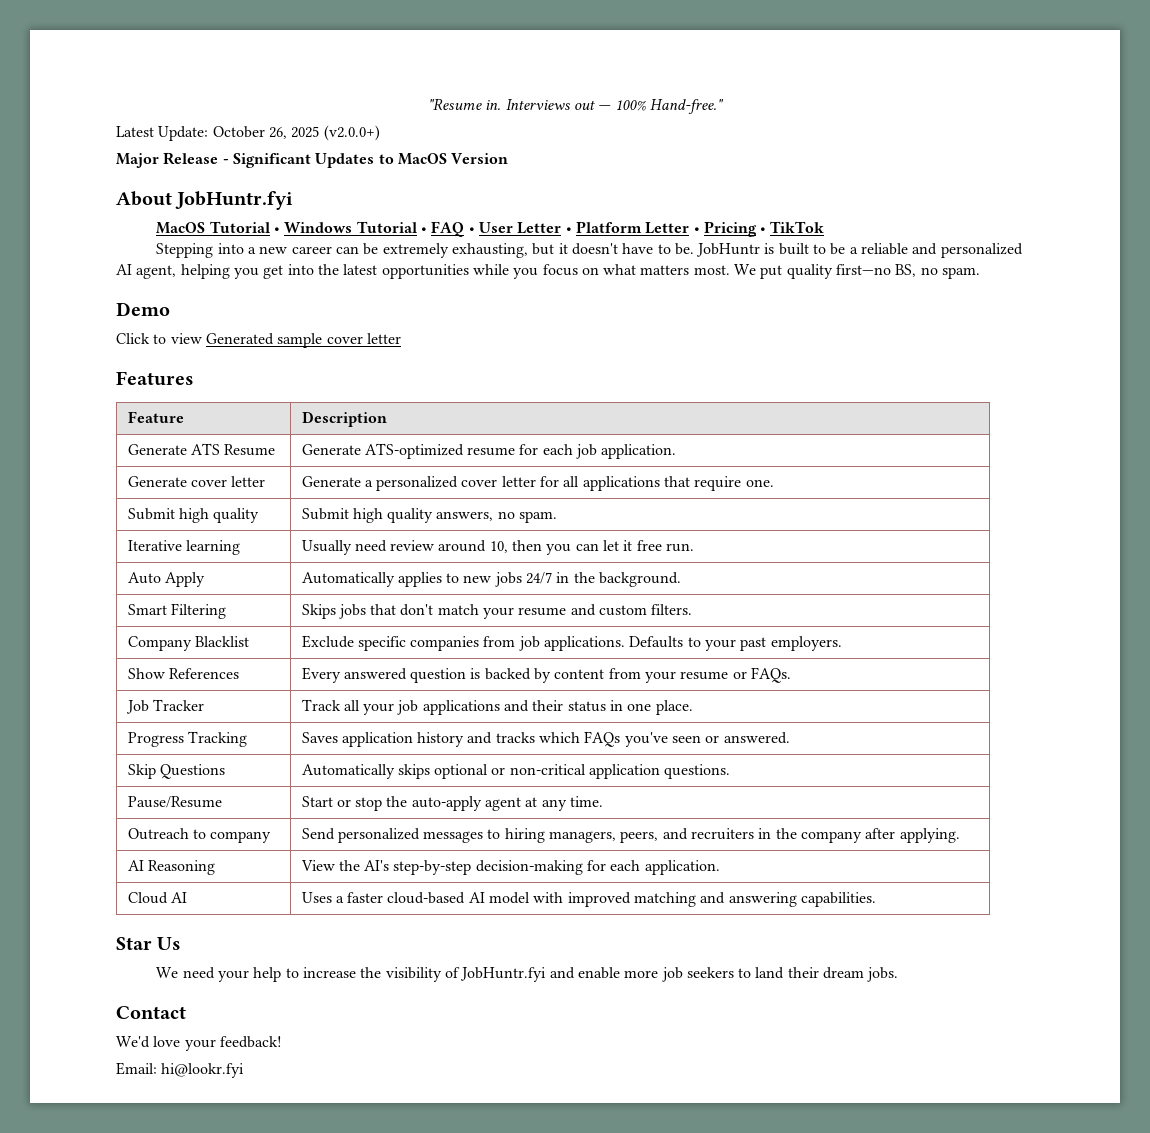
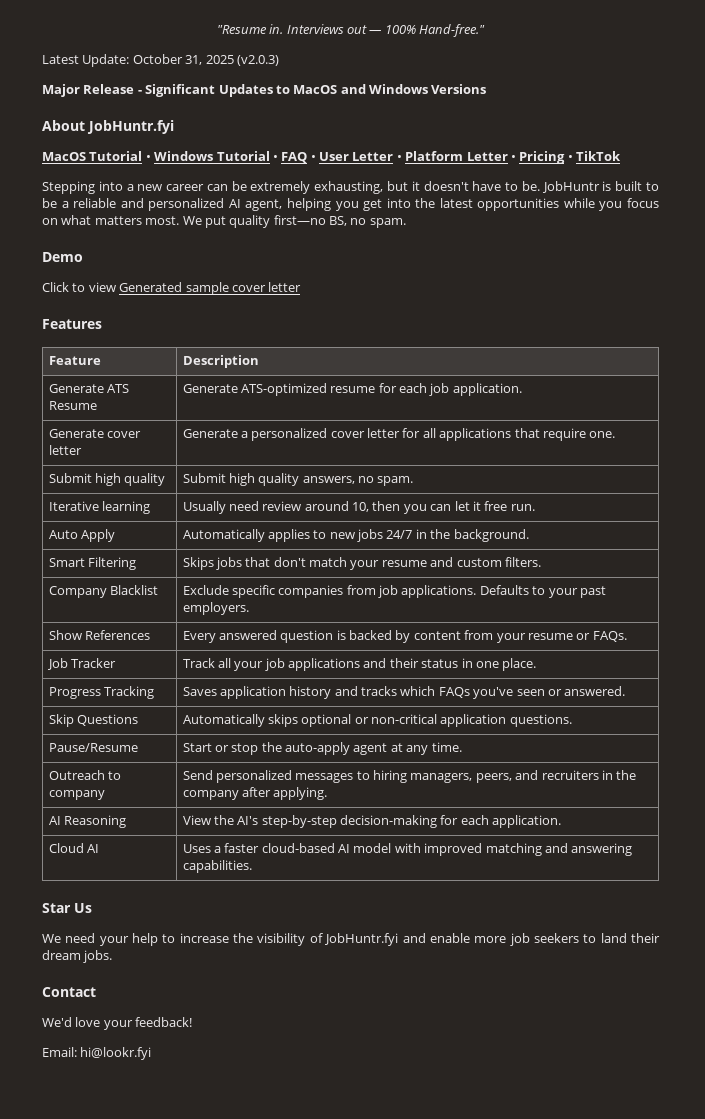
[268,125,380,141] 26, 2025 (v2.0.0+) -> [185,55,279,66] 31, 2025 (v2.0.3)
[451,153,509,164] Version -> [340,84,487,94] and Windows Versions

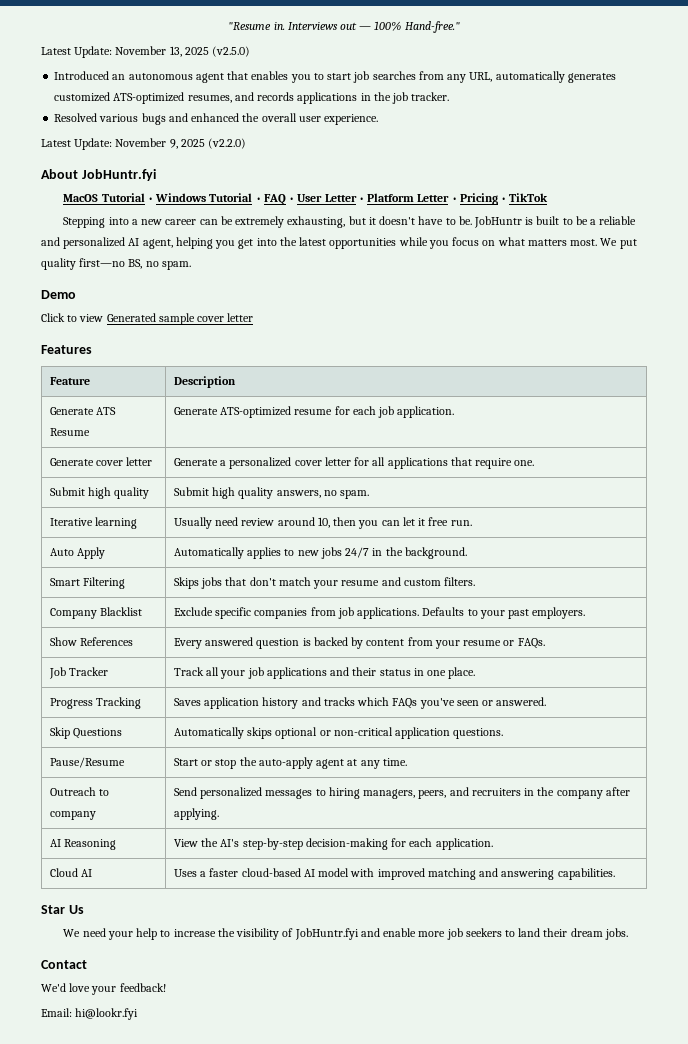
[132,54,279,66] [42,84,487,97] October 31, 2025 (v2.0.3) // Major Release - Significant Updates to MacOS and Windows Versions -> [115,46,251,57] [54,71,616,83] [54,92,450,104] [54,113,379,125] [41,138,247,150] November 13, 2025 (v2.5.0) // Introduced an autonomous agent that enables you to start job searches from any URL, automatically generates customized ATS-optimized resumes, and records applications in the job tracker. // Resolved various bugs and enhanced the overall user experience. // Latest Update: November 9, 2025 (v2.2.0)

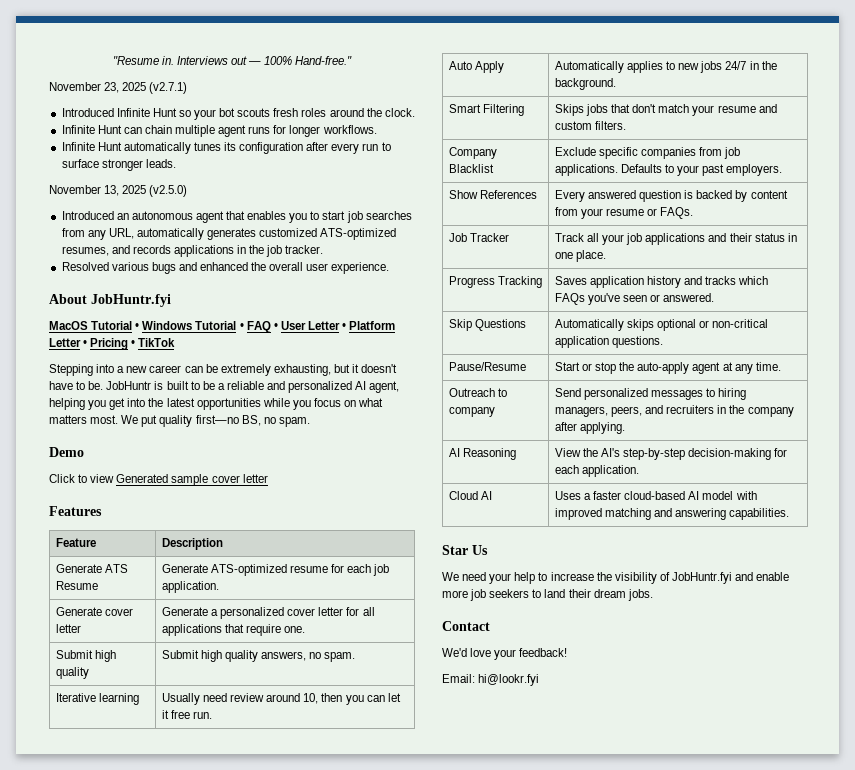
[41,46,113,58] Latest Update: -> [49,82,188,94] [61,108,415,120] [61,125,377,137] [61,142,391,154] [61,159,176,171] November 23, 2025 (v2.7.1) // Introduced Infinite Hunt so your bot scouts fresh roles around the clock. // Infinite Hunt can chain multiple agent runs for longer workflows. // Infinite Hunt automatically tunes its configuration after every run to surface stronger leads. //
[41,138,247,150] // Latest Update: November 9, 2025 (v2.2.0) -> (390, 268) none

